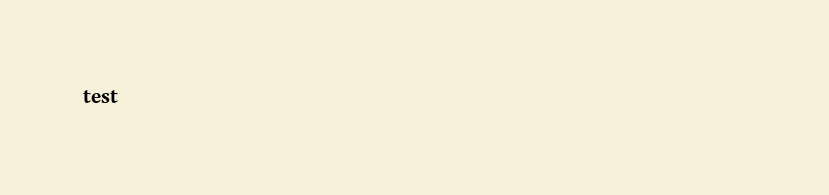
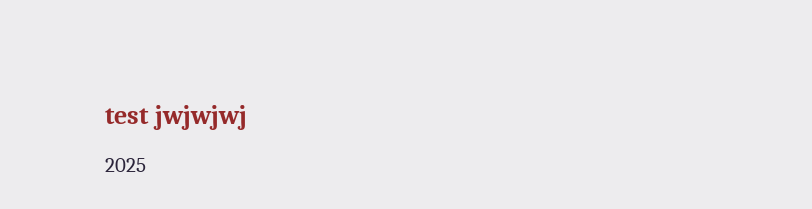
(118, 96) none -> [153,105,248,130] [105,158,146,172] jwjwjwj // 2025

